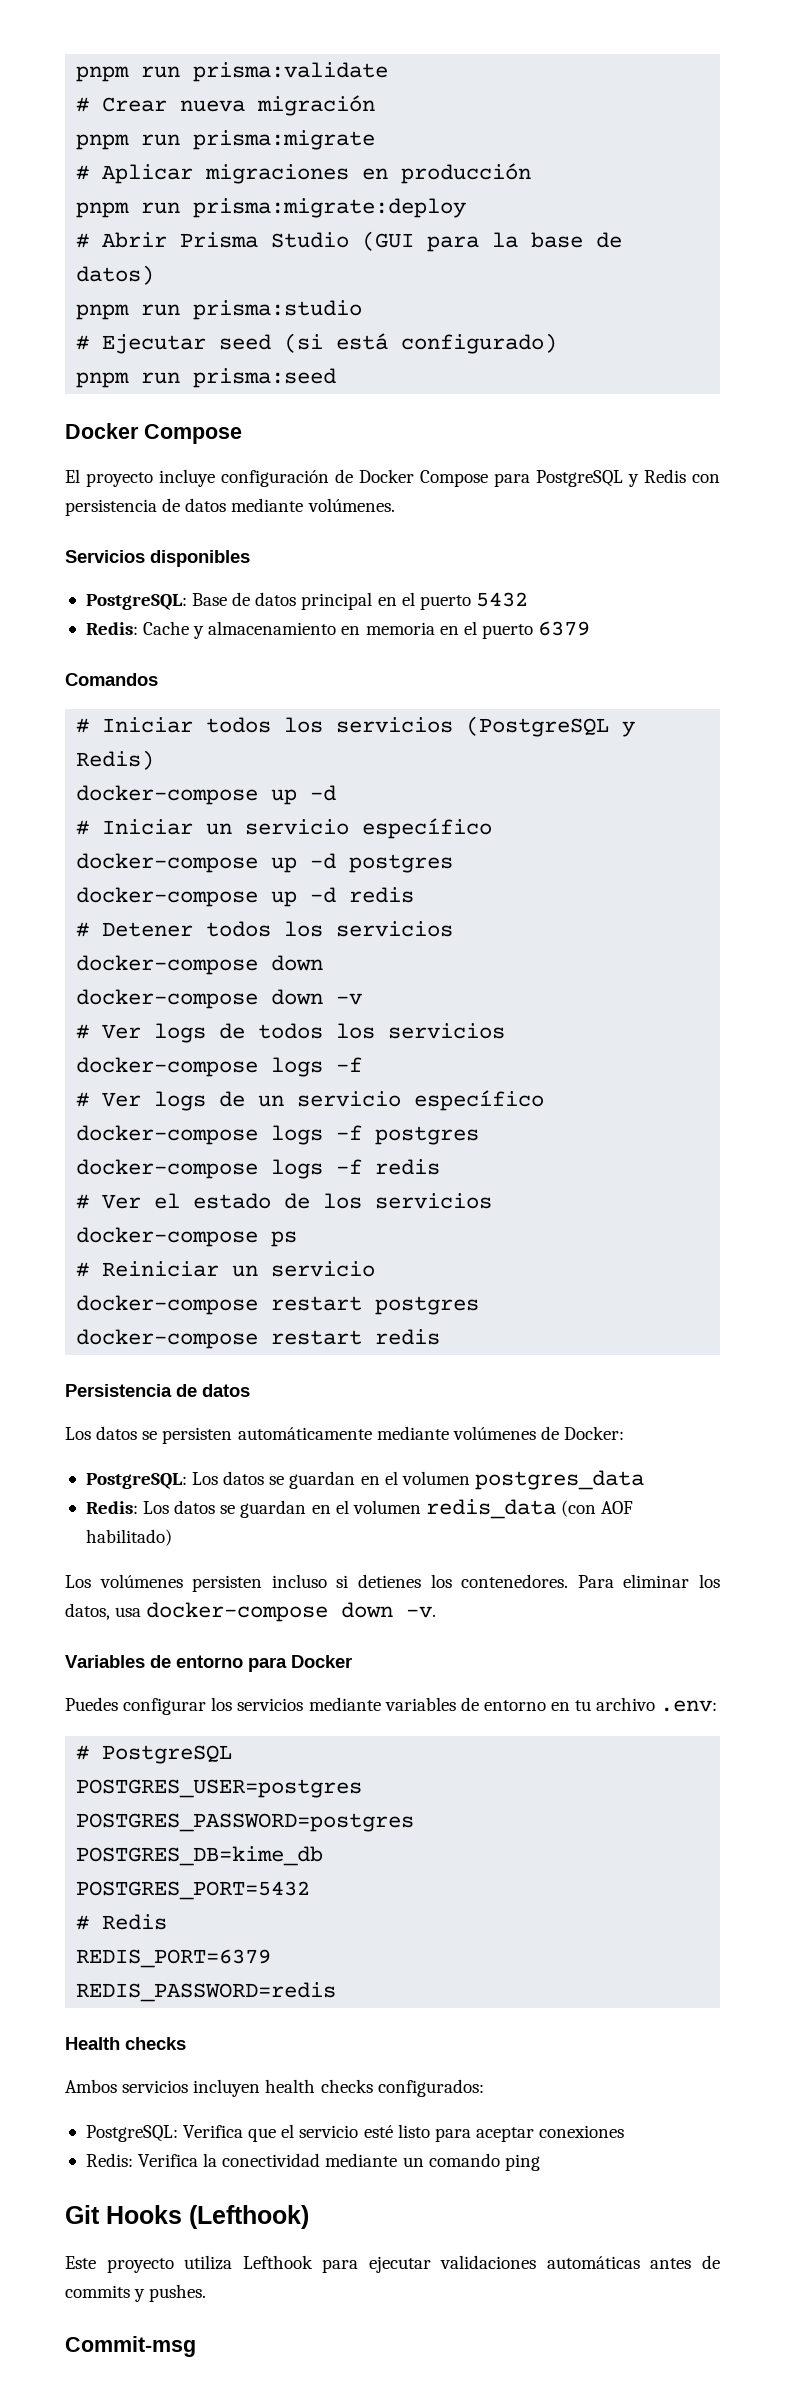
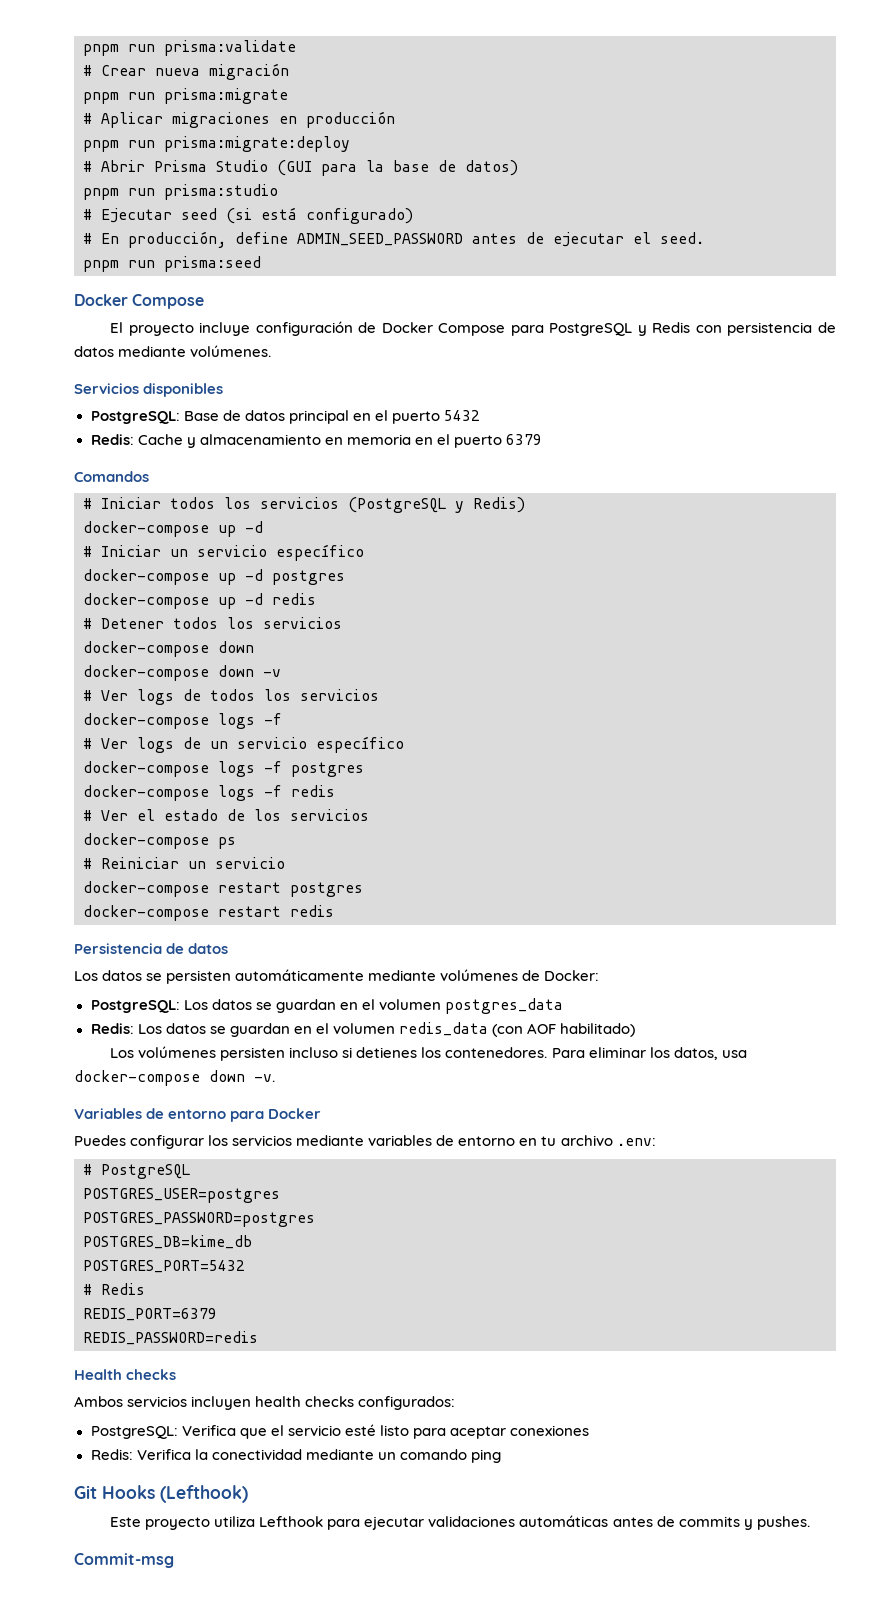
(558, 343) none -> [83,231,704,248] // # En producción, define ADMIN_SEED_PASSWORD antes de ejecutar el seed.

